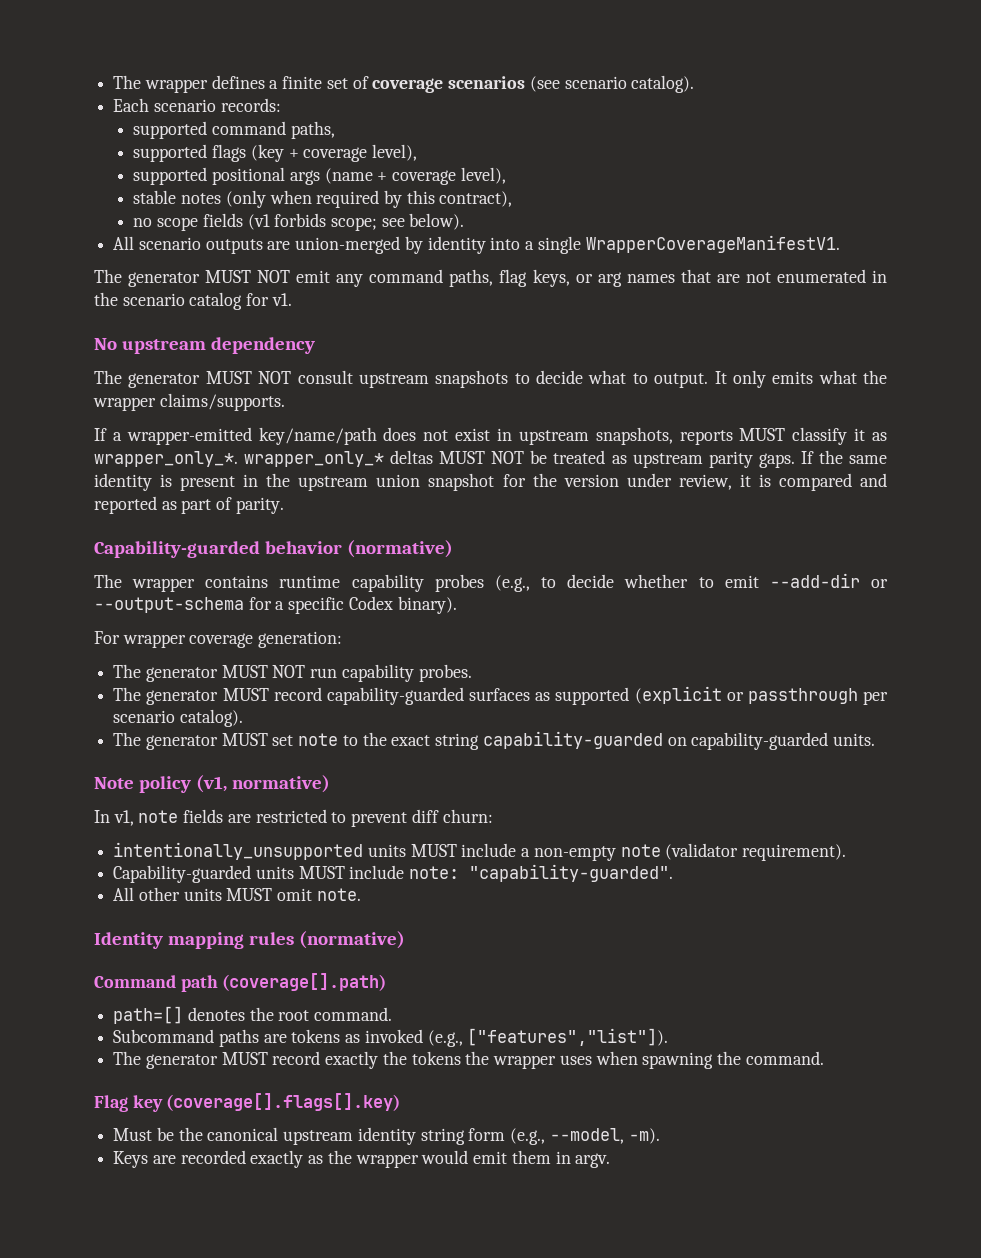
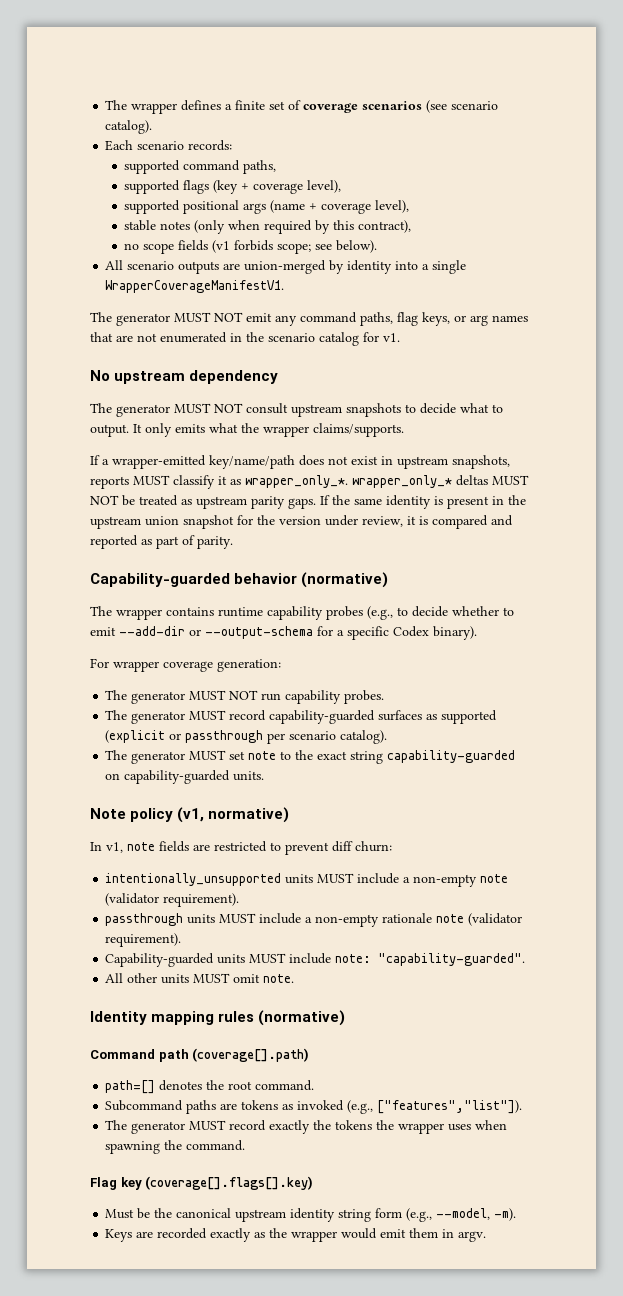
(847, 852) none -> [105,913,523,927] [105,933,182,947] // passthrough units MUST include a non-empty rationale note (validator requirement).

